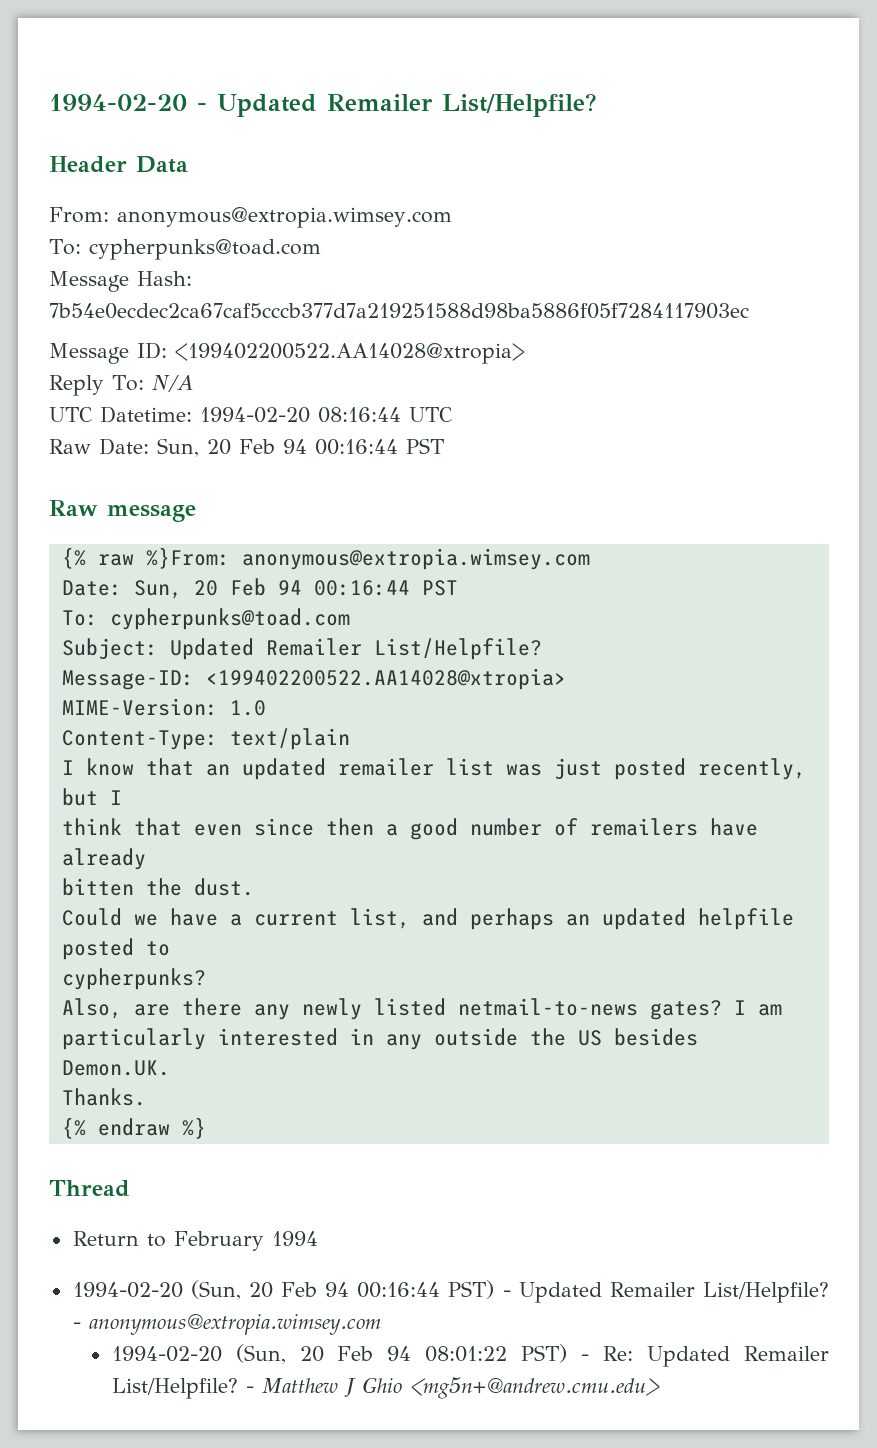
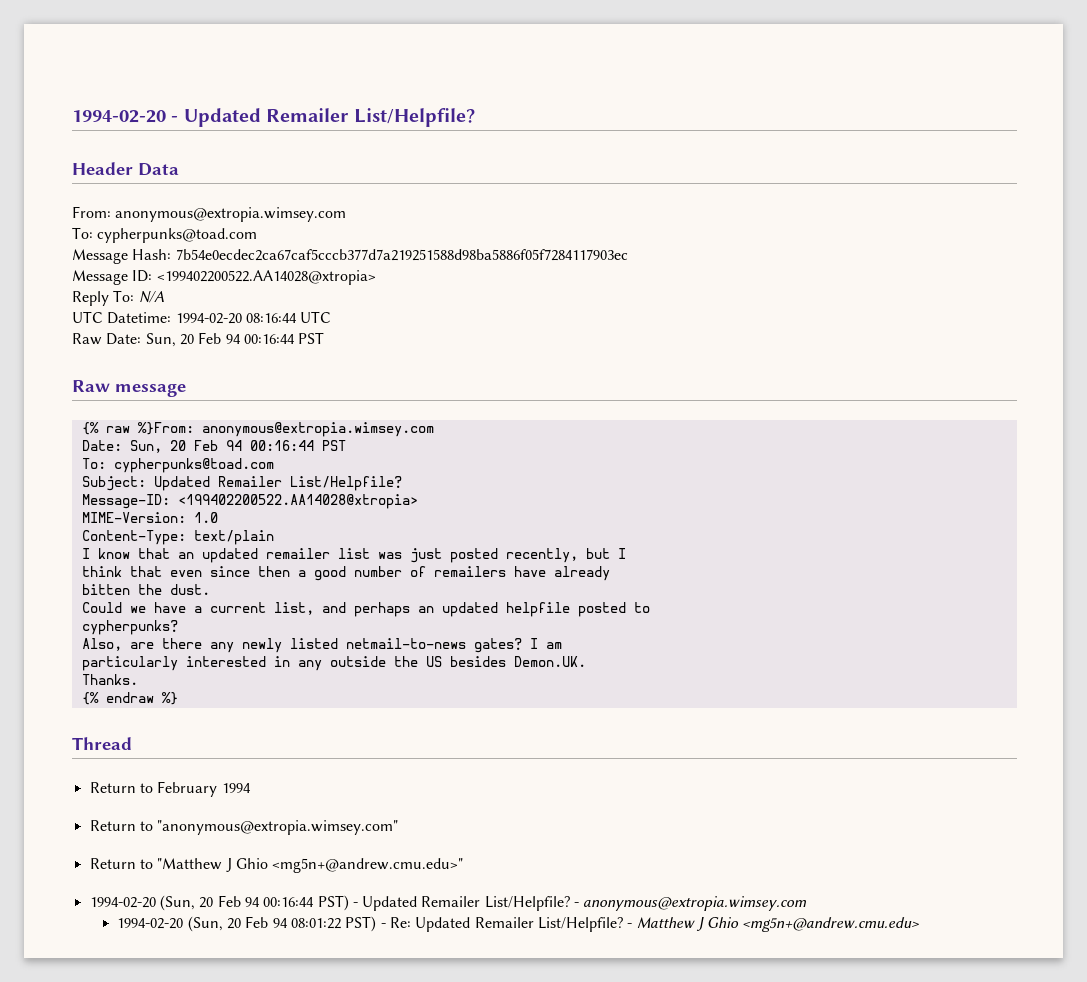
(318, 1238) none -> [89,820,399,835] [89,858,464,873] // Return to "anonymous@extropia.wimsey.com" // Return to "Matthew J Ghio <mg5n+@andrew.cmu.edu>"

